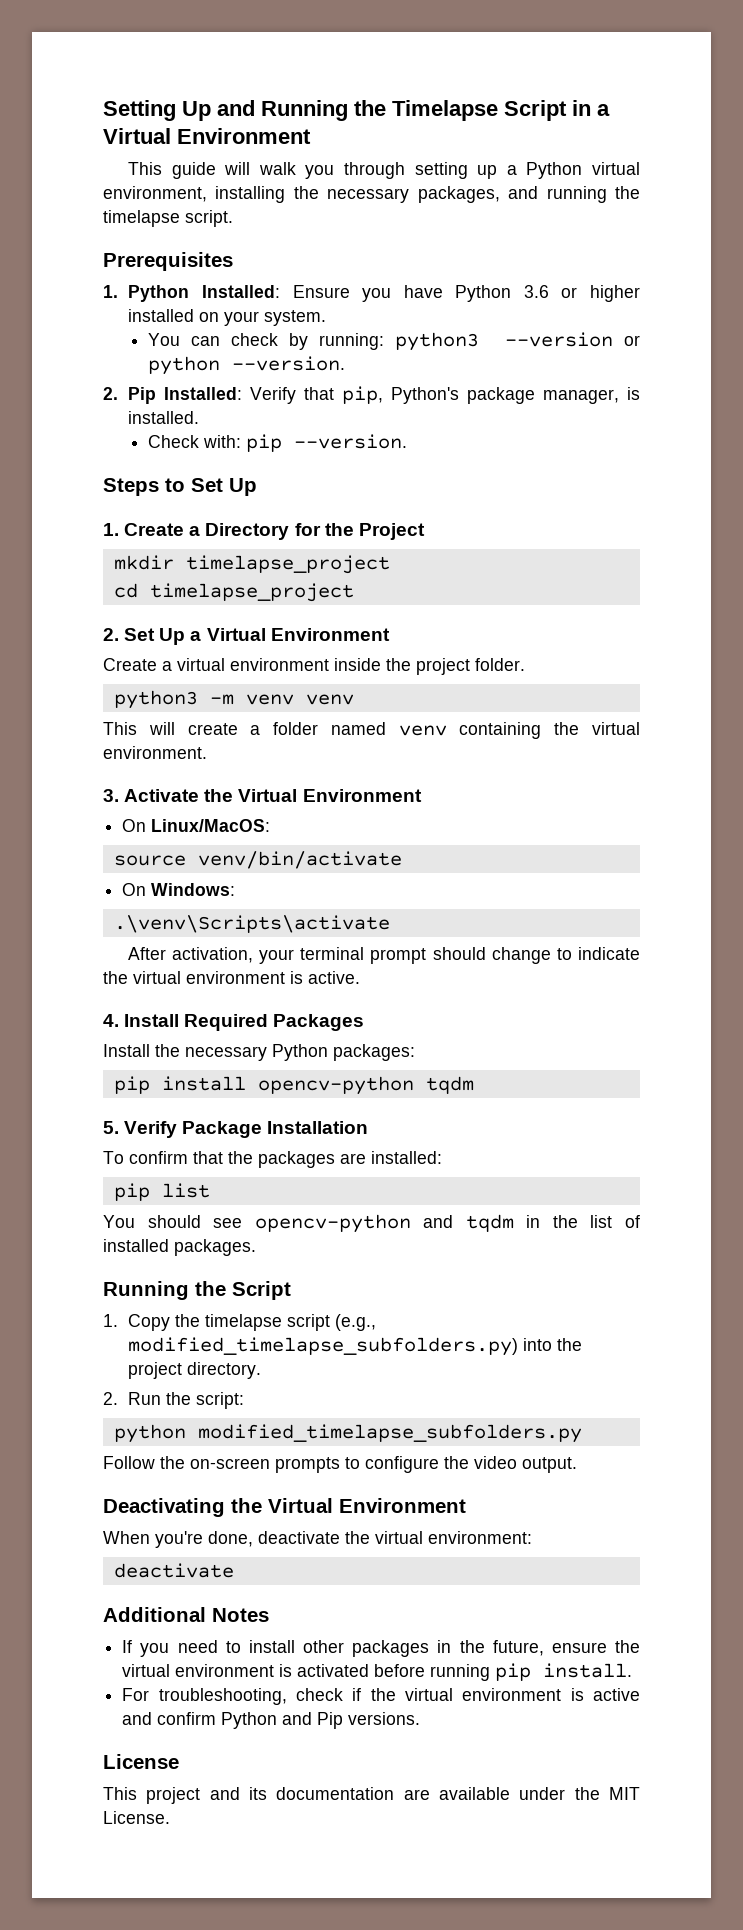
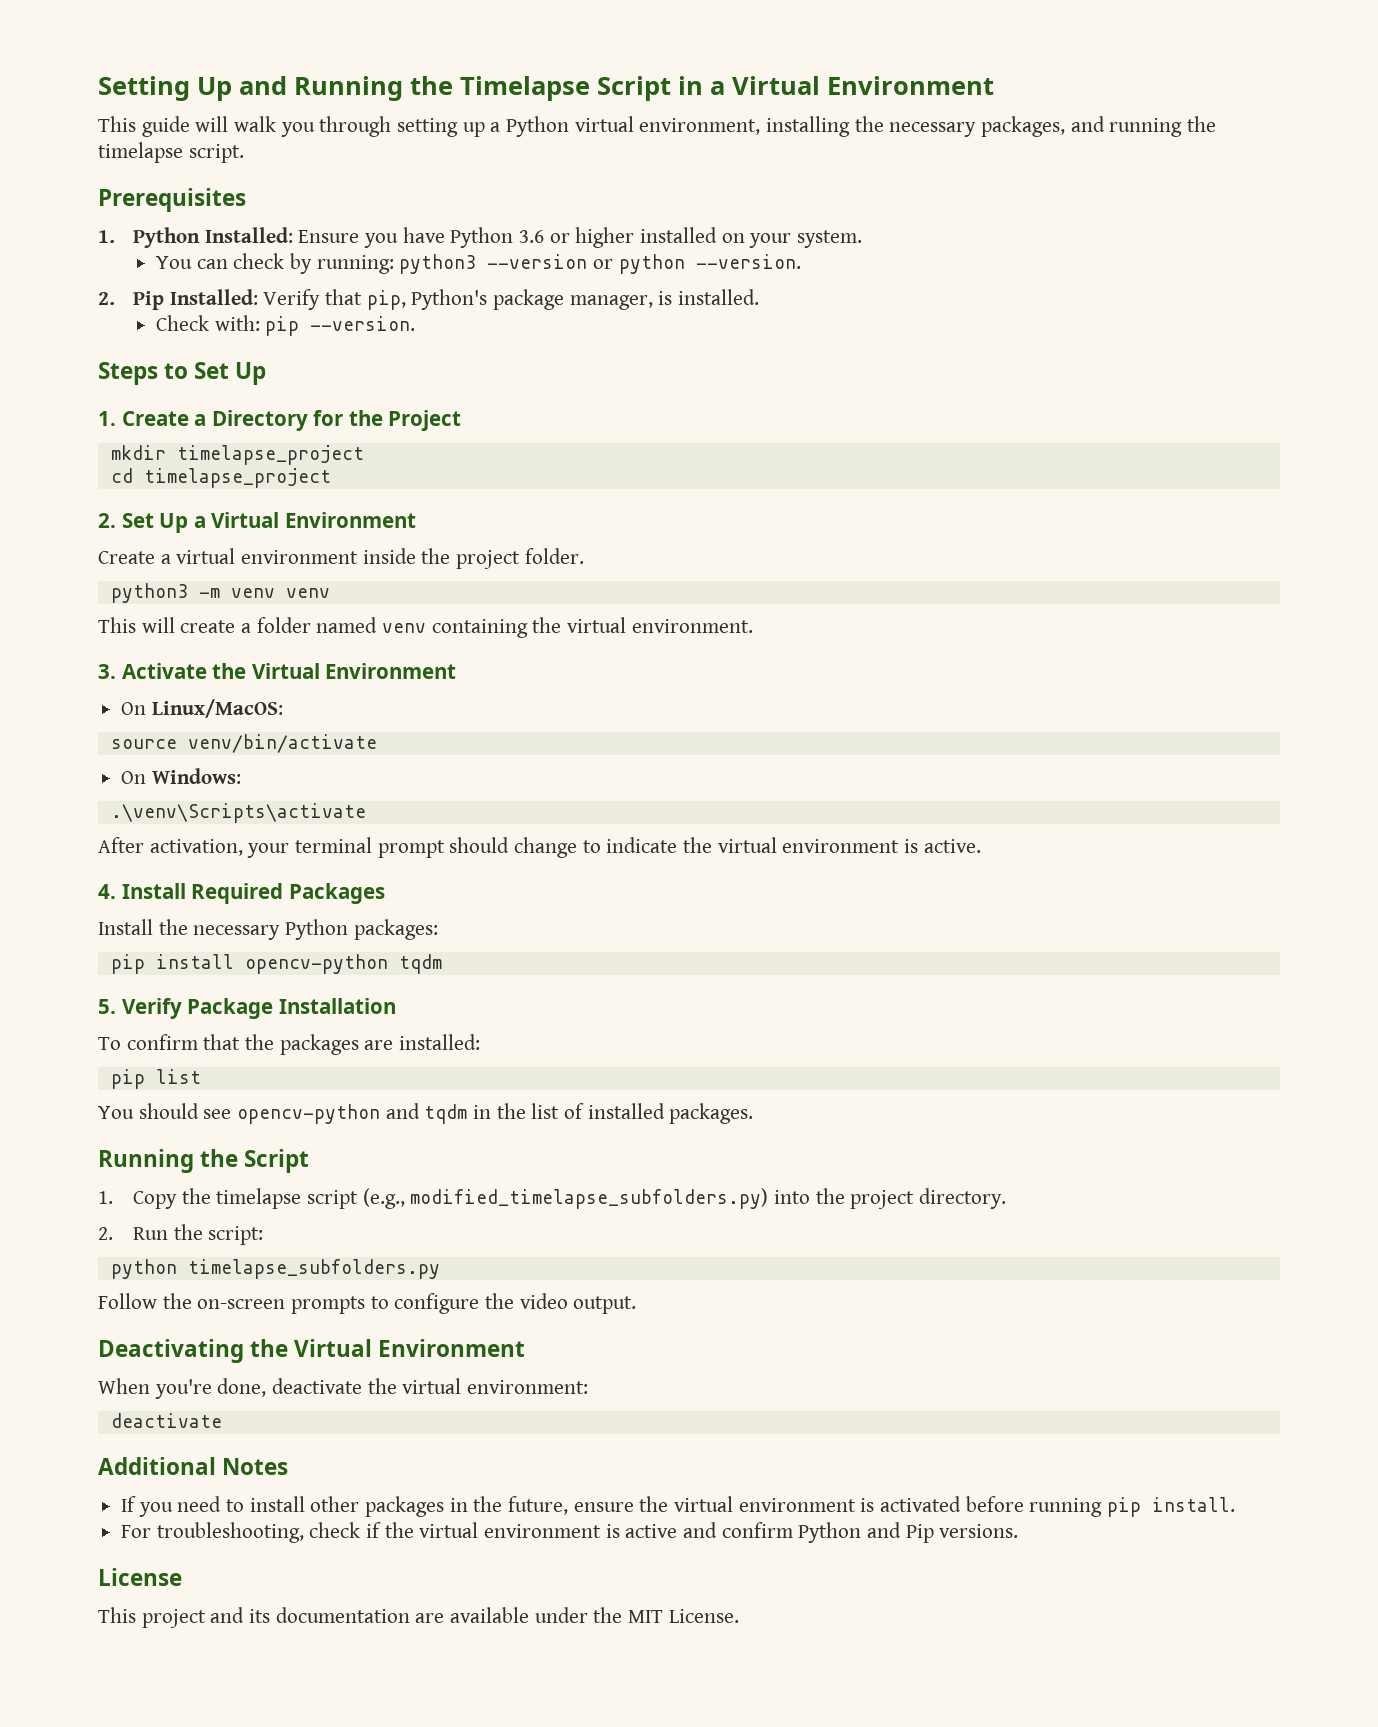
[197,1424,582,1443] modified_timelapse_subfolders.py -> [187,1259,440,1279] timelapse_subfolders.py

